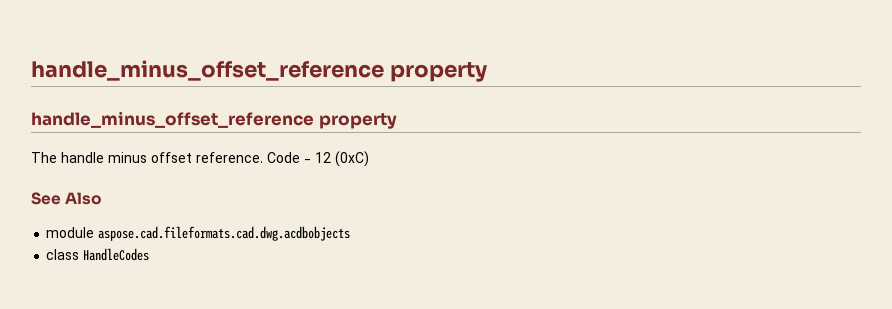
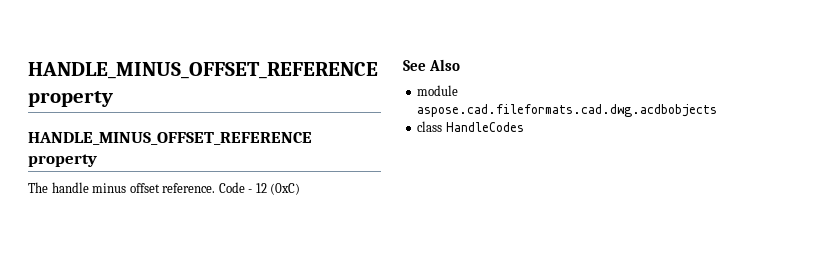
[31,60,488,82] [31,111,314,128] handle_minus_offset_reference property // handle_minus_offset_reference -> [28,62,378,79] [28,91,113,107] [28,132,312,145] HANDLE_MINUS_OFFSET_REFERENCE property // HANDLE_MINUS_OFFSET_REFERENCE

